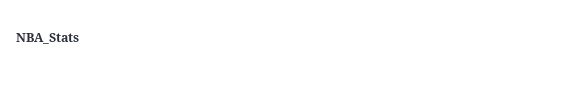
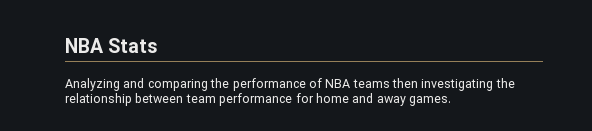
[16,33,79,44] NBA_Stats -> [65,38,158,53] [65,78,515,91] [65,93,451,106] NBA Stats // Analyzing and comparing the performance of NBA teams then investigating the relationship between team performance for home and away games.

